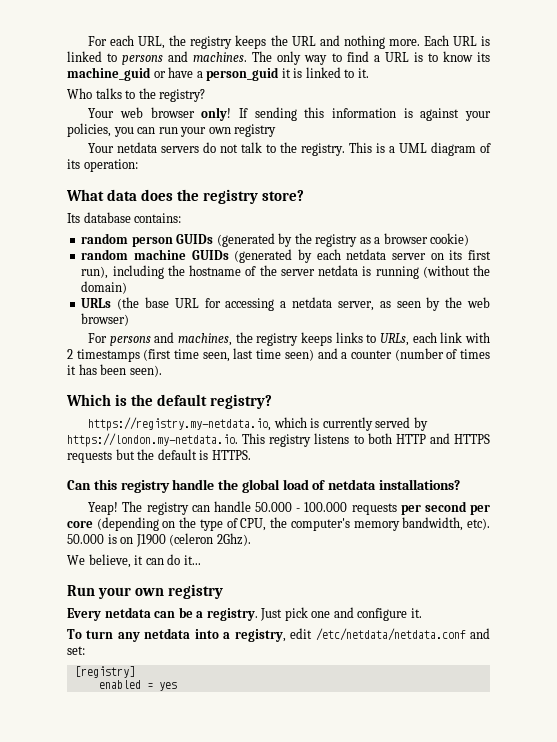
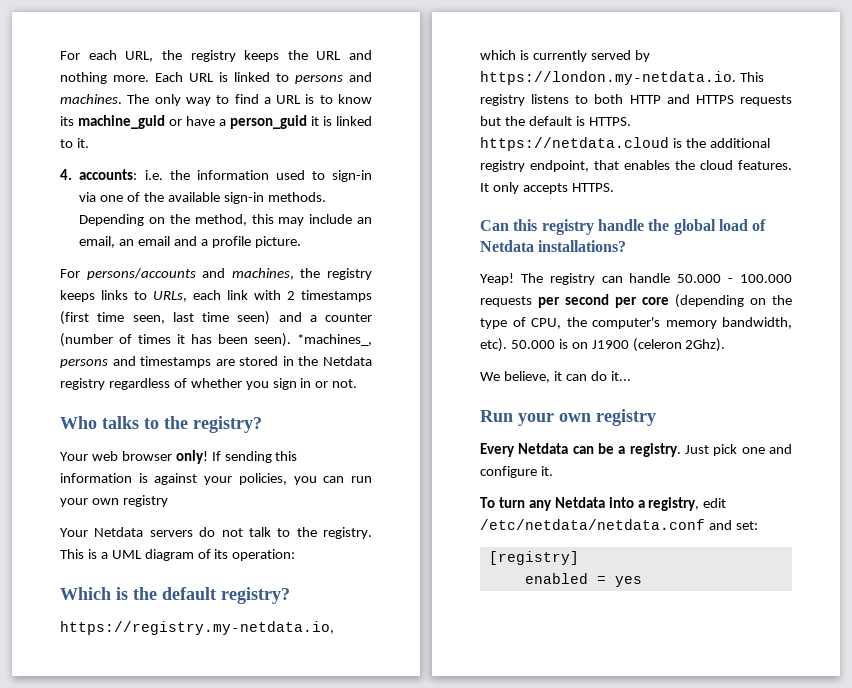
[67,88,206,102] [88,107,492,121] [67,123,277,137] [88,142,492,156] [67,159,138,172] [66,189,305,204] [67,212,182,223] [81,233,470,247] [81,249,492,263] [81,265,490,279] [81,281,128,294] [81,297,491,311] [81,313,130,326] [88,333,151,346] Who talks to the registry? // Your web browser only! If sending this information is against your policies, you can run your own registry // Your netdata servers do not talk to the registry. This is a UML diagram of its operation: // What data does the registry store? // Its database contains: // random person GUIDs (generated by the registry as a browser cookie) // random machine GUIDs (generated by each netdata server on its first run), including the hostname of the server netdata is running (without the domain) // URLs (the base URL for accessing a netdata server, as seen by the web browser) // For persons -> [60,169,372,182] [79,192,326,204] [79,214,373,226] [79,236,301,248] [60,268,196,280] 4. accounts: i.e. the information used to sign-in via one of the available sign-in methods. Depending on the method, this may include an email, an email and a profile picture. // For persons/accounts
(162, 371) none -> [297,334,372,346] [60,356,373,368] [60,378,358,390] [60,416,262,433] [60,450,298,464] [60,473,373,485] [60,495,168,507] [60,527,372,539] [60,549,296,561] *machines_, persons and timestamps are stored in the Netdata registry regardless of whether you sign in or not. // Who talks to the registry? // Your web browser only! If sending this information is against your policies, you can run your own registry // Your Netdata servers do not talk to the registry. This is a UML diagram of its operation:
(251, 455) none -> [480,137,770,151] [480,160,792,172] [480,182,614,194] https://netdata.cloud is the additional registry endpoint, that enables the cloud features. It only accepts HTTPS.
[328,479,377,490] netdata -> [480,240,534,252] Netdata
[104,607,151,618] netdata -> [518,443,569,454] Netdata
[144,628,191,639] netdata -> [554,497,605,508] Netdata

